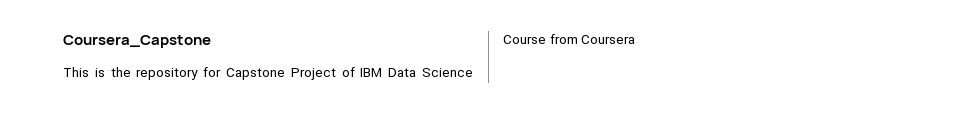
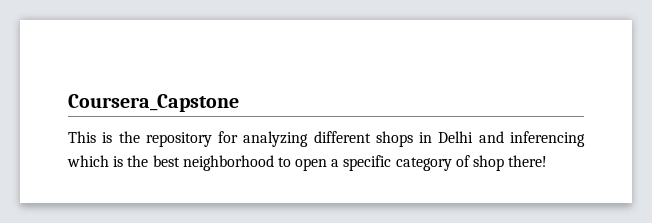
[226,67,474,80] [503,34,636,44] Capstone Project of IBM Data Science Course from Coursera -> [243,131,585,147] [67,155,548,171] analyzing different shops in Delhi and inferencing which is the best neighborhood to open a specific category of shop there!

